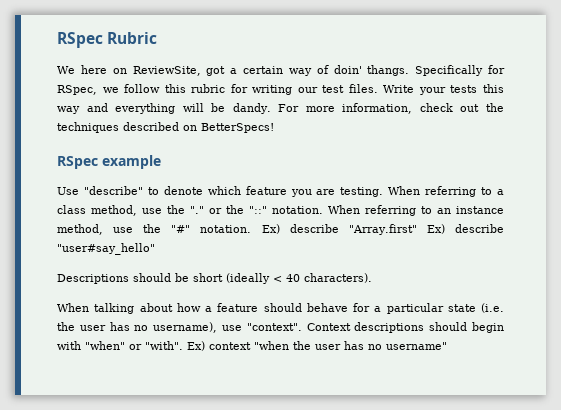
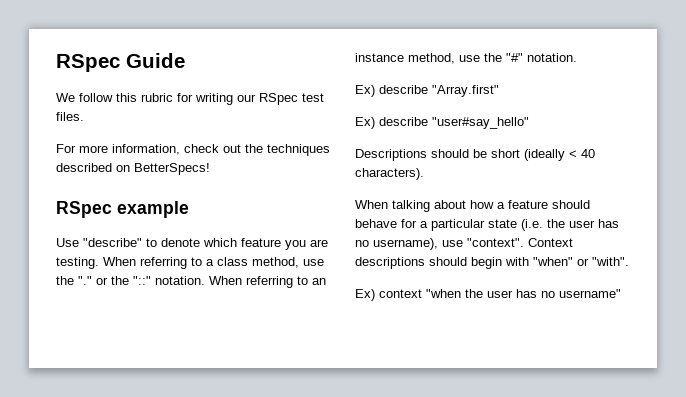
[57,32,158,48] RSpec Rubric -> [56,53,185,72] RSpec Guide
[80,65,505,76] [57,85,119,95] here on ReviewSite, got a certain way of doin' thangs. Specifically for RSpec, we -> (75, 97) none
(318, 90) none -> [259,93,298,105] RSpec
[383,84,505,95] [57,103,271,114] Write your tests this way and everything will be dandy. -> (84, 116) //
(252, 229) none -> (577, 57) //
(417, 229) none -> (499, 91) //
(183, 345) none -> (629, 261) //

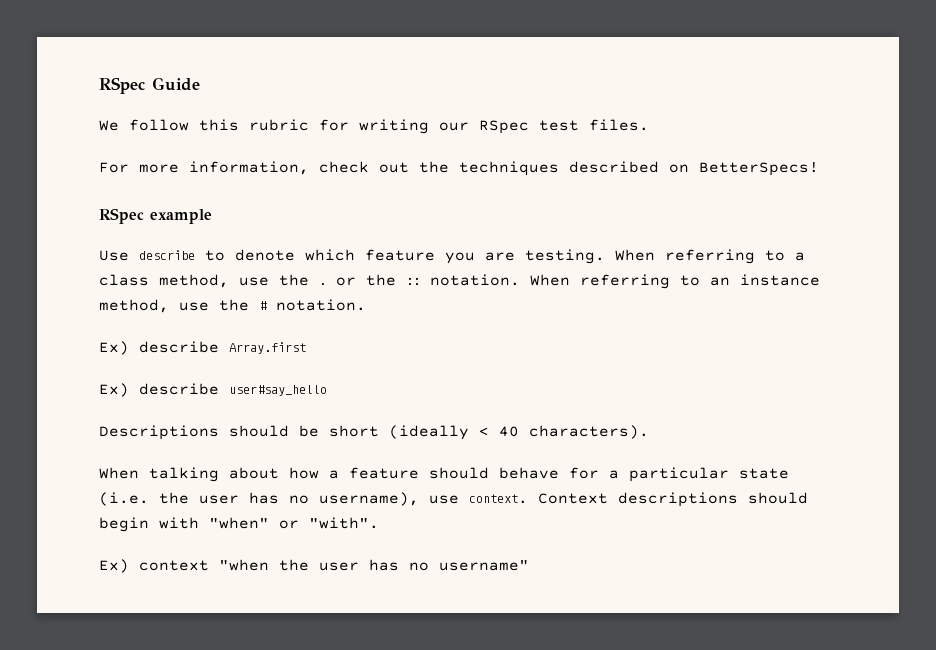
[83,238,142,247] "describe" -> [139,250,195,260] describe
[78,276,92,285] "." -> [319,283,326,285] .
[133,276,151,285] "::" -> [406,278,420,285] ::
[506,53,523,62] "#" -> [259,301,267,310] #
[432,85,499,97] [355,117,529,129] "Array.first" // Ex) describe "user#say_hello" -> [229,342,306,354] [99,383,327,397] Array.first // Ex) describe user#say_hello
[467,238,524,247] "context". -> [469,494,528,504] context.

